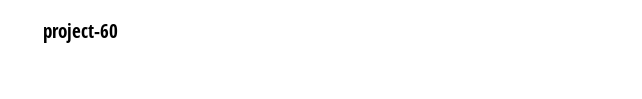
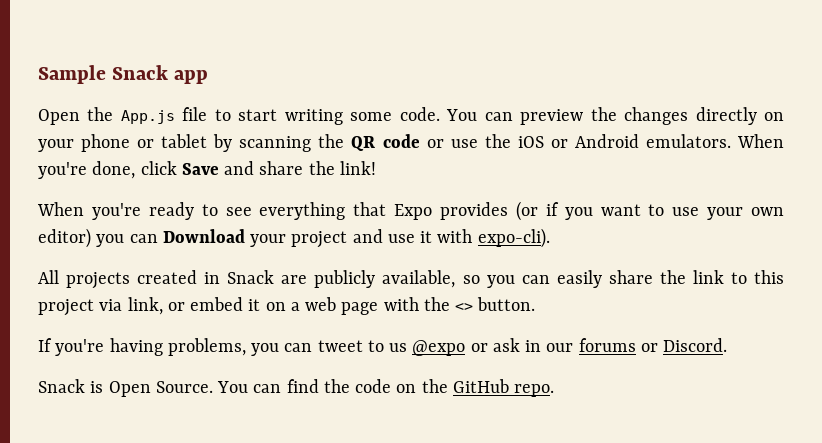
[43,23,118,43] project-60 -> [38,65,209,84] [38,107,784,125] [38,134,784,152] [38,161,376,179] [37,201,784,221] [38,228,550,248] [38,270,784,289] [38,297,536,316] [38,338,728,356] [38,379,555,397] Sample Snack app // Open the App.js file to start writing some code. You can preview the changes directly on your phone or tablet by scanning the QR code or use the iOS or Android emulators. When you're done, click Save and share the link! // When you're ready to see everything that Expo provides (or if you want to use your own editor) you can Download your project and use it with expo-cli). // All projects created in Snack are publicly available, so you can easily share the link to this project via link, or embed it on a web page with the <> button. // If you're having problems, you can tweet to us @expo or ask in our forums or Discord. // Snack is Open Source. You can find the code on the GitHub repo.

